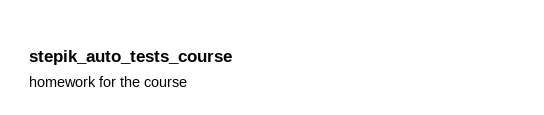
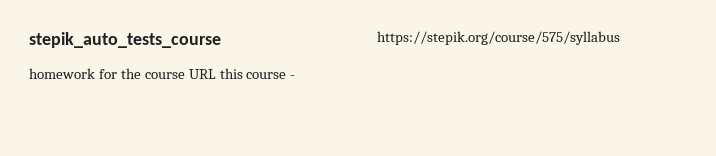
(187, 82) none -> [188,68,296,79] [377,31,620,45] URL this course - https://stepik.org/course/575/syllabus

